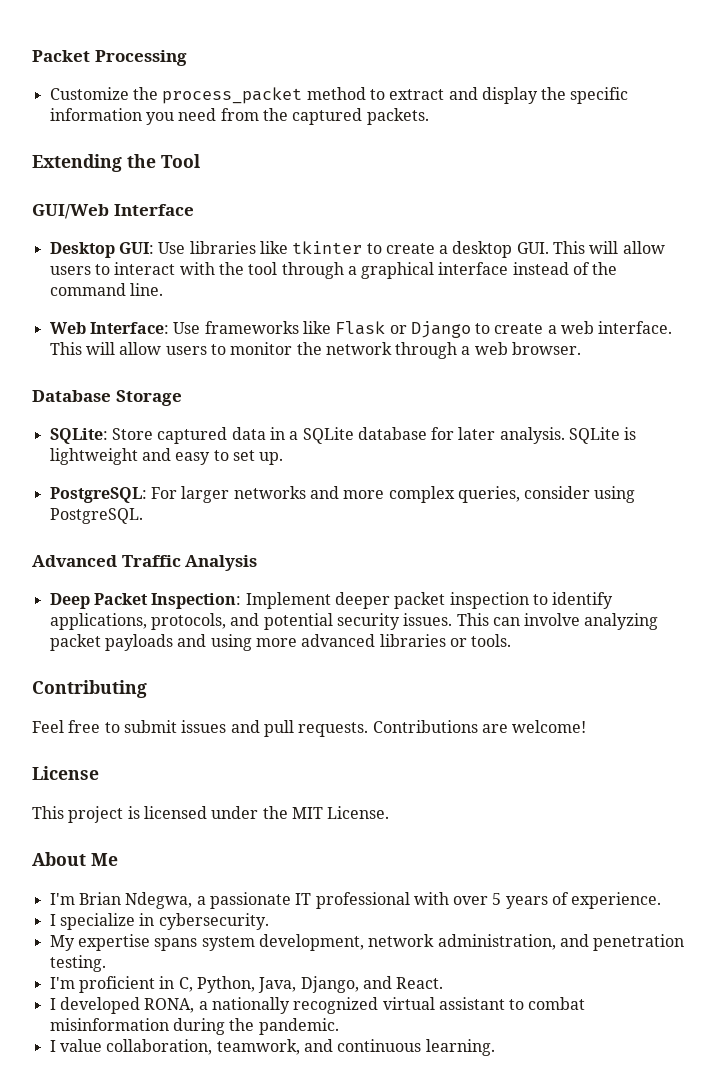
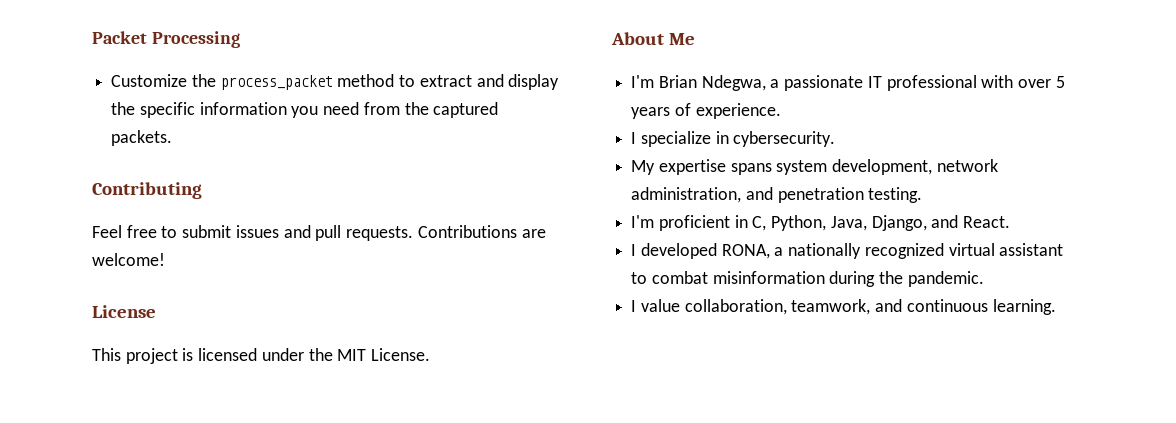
[32,154,200,172] [32,204,194,219] [49,241,665,258] [49,262,618,279] [49,283,163,296] [49,321,673,338] [49,342,582,359] [32,390,182,406] [49,427,637,444] [49,448,284,465] [49,486,636,503] [49,508,143,524] [32,555,258,571] [49,592,614,609] [49,613,659,630] [49,634,512,651] // Extending the Tool // GUI/Web Interface // Desktop GUI: Use libraries like tkinter to create a desktop GUI. This will allow users to interact with the tool through a graphical interface instead of the command line. // Web Interface: Use frameworks like Flask or Django to create a web interface. This will allow users to monitor the network through a web browser. // Database Storage // SQLite: Store captured data in a SQLite database for later analysis. SQLite is lightweight and easy to set up. // PostgreSQL: For larger networks and more complex queries, consider using PostgreSQL. // Advanced Traffic Analysis // Deep Packet Inspection: Implement deeper packet inspection to identify applications, protocols, and potential security issues. This can involve analyzing packet payloads and using more advanced libraries or tools. -> (173, 138) none

